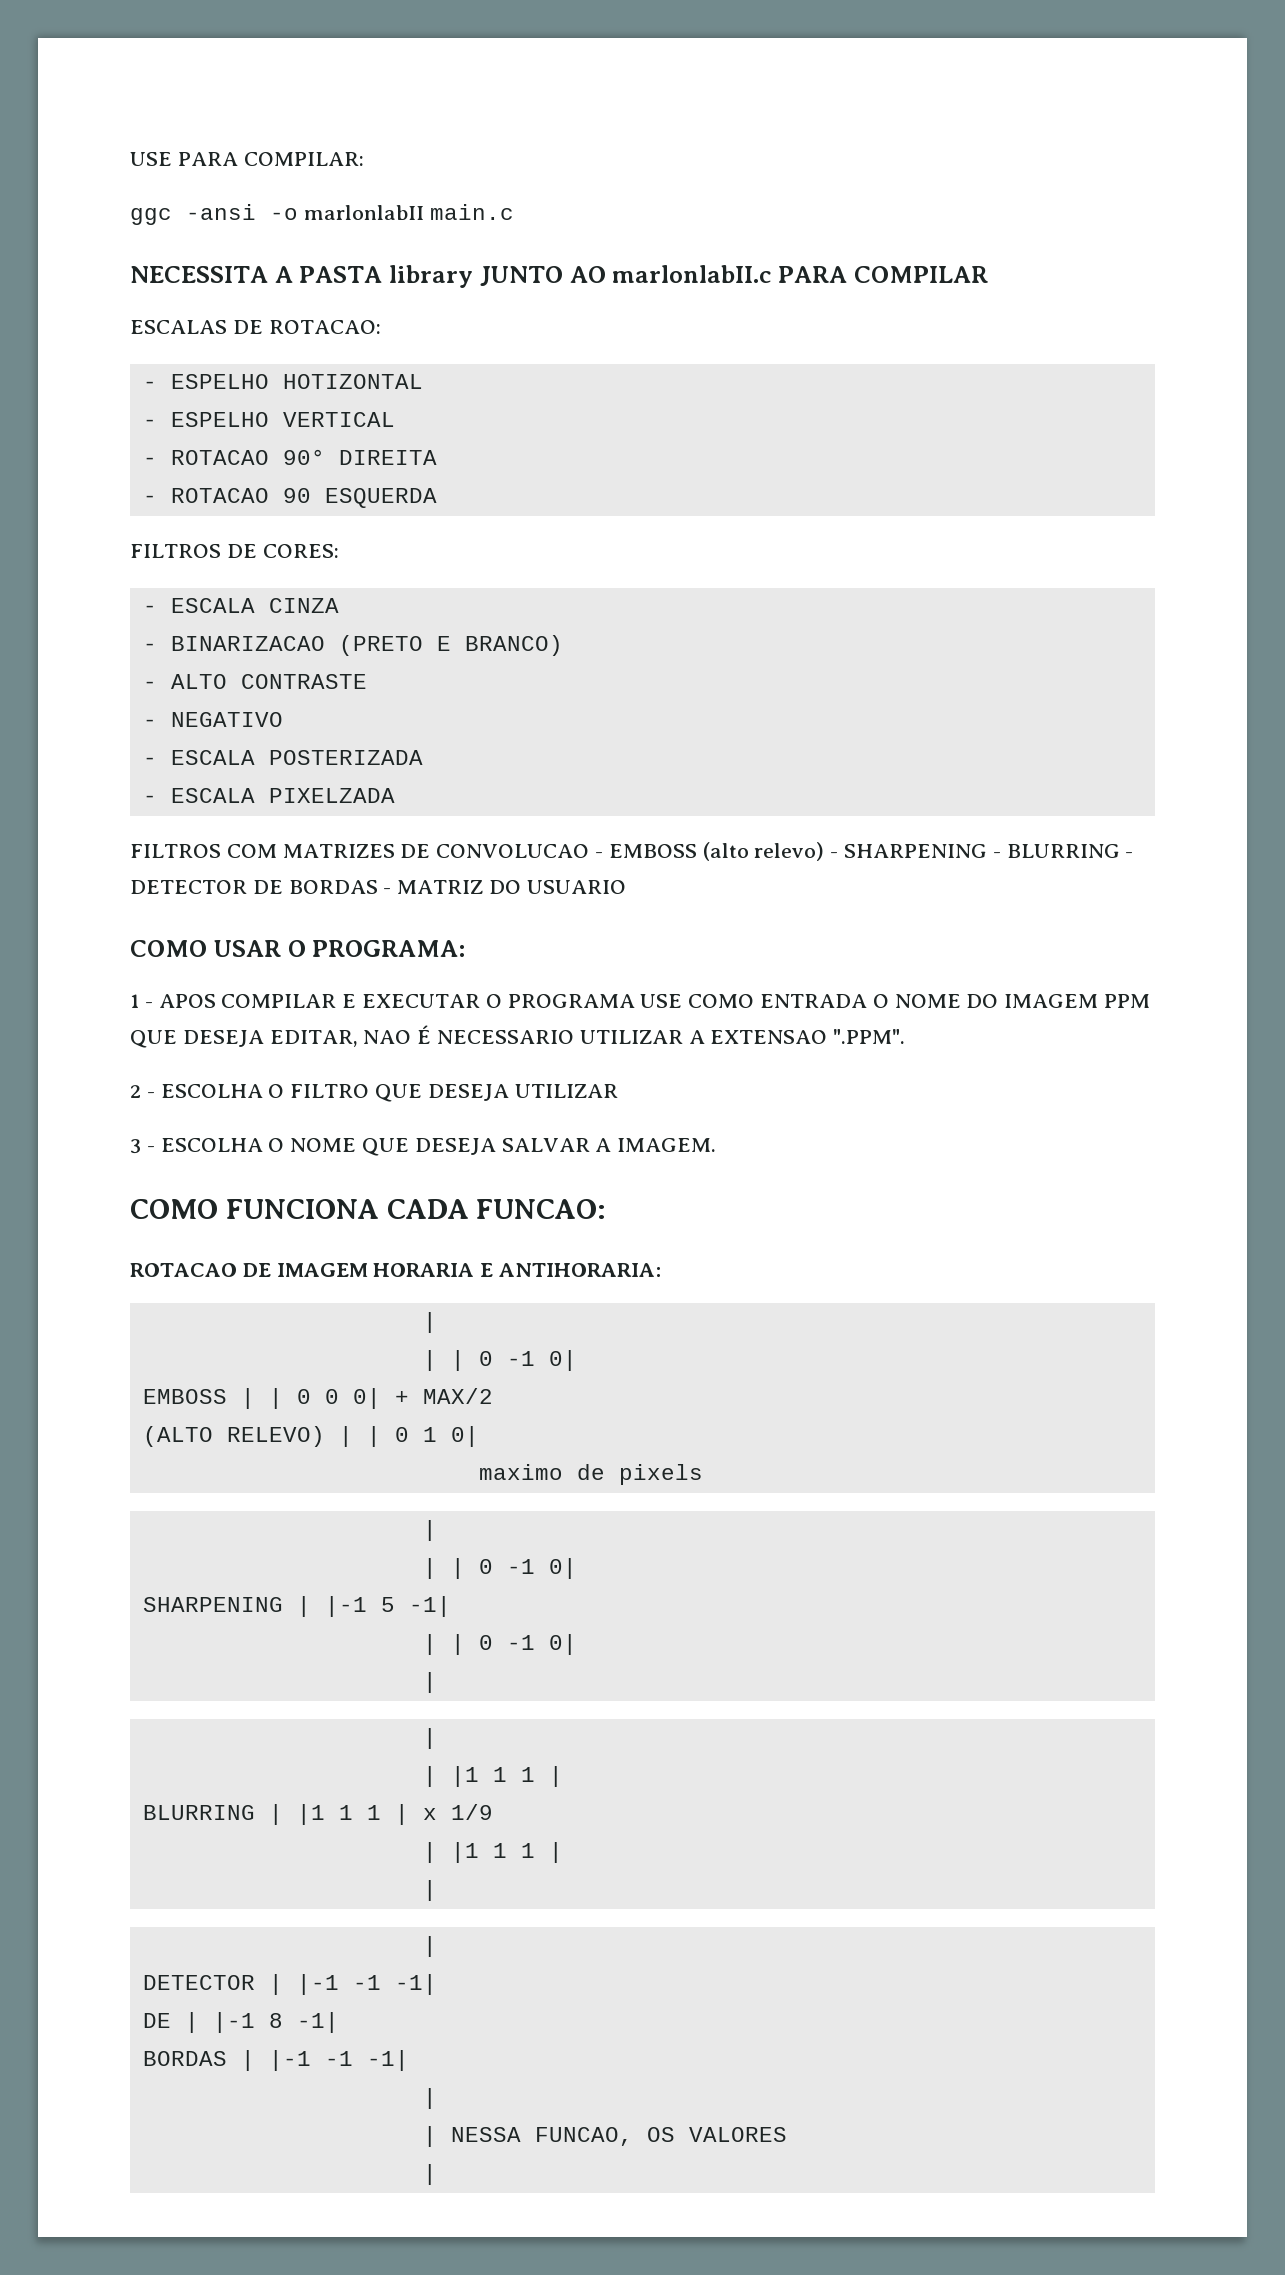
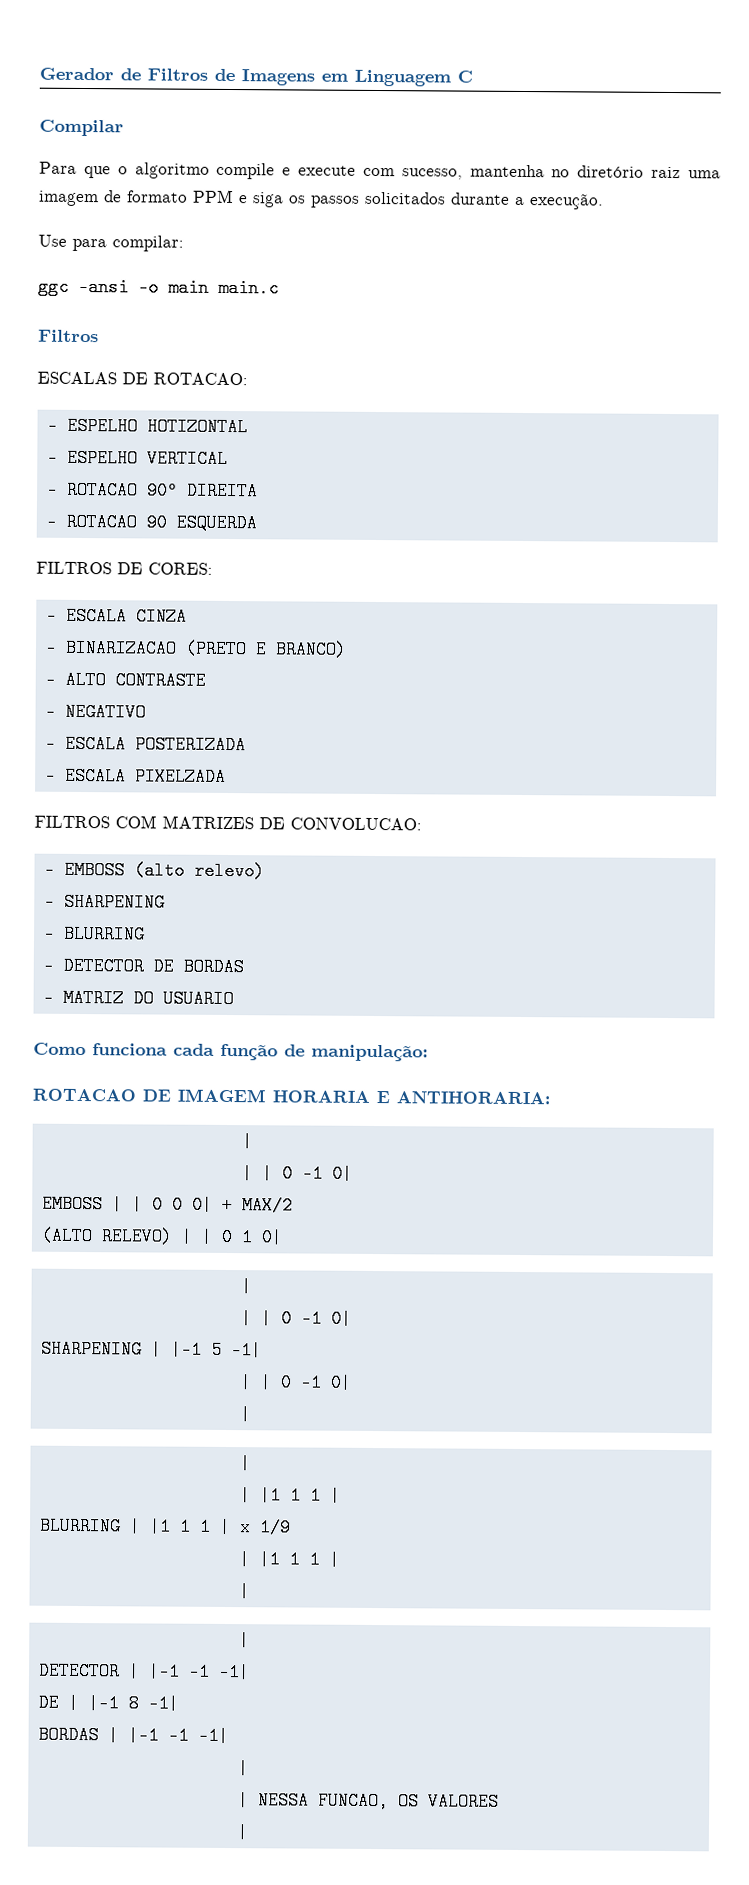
[130,152,364,166] USE PARA COMPILAR: -> [39,67,473,87] [39,119,124,137] [39,161,721,180] [39,189,604,210] [38,234,184,252] Gerador de Filtros de Imagens em Linguagem C // Compilar // Para que o algoritmo compile e execute com sucesso, mantenha no diretório raiz uma imagem de formato PPM e siga os passos solicitados durante a execução. // Use para compilar:
[303,205,424,220] marlonlabII -> [168,278,209,297] main
[130,265,988,288] NECESSITA A PASTA library JUNTO AO marlonlabII.c PARA COMPILAR -> [38,329,99,343] Filtros
[436,844,590,858] CONVOLUCAO -> [290,817,422,831] CONVOLUCAO: //
(825, 851) none -> (265, 871) //
(988, 851) none -> (165, 902) //
(1120, 851) none -> (145, 934) //
(378, 887) none -> (244, 967) //
[130,940,467,957] [130,994,1151,1008] [130,1025,906,1048] [130,1084,618,1102] [130,1138,717,1156] [130,1199,607,1219] COMO USAR O PROGRAMA: // 1 - APOS COMPILAR E EXECUTAR O PROGRAMA USE COMO ENTRADA O NOME DO IMAGEM PPM QUE DESEJA EDITAR, NAO É NECESSARIO UTILIZAR A EXTENSAO ".PPM". // 2 - ESCOLHA O FILTRO QUE DESEJA UTILIZAR // 3 - ESCOLHA O NOME QUE DESEJA SALVAR A IMAGEM. // COMO FUNCIONA CADA FUNCAO: -> [33,1042,429,1062] Como funciona cada função de manipulação:
[478,1464,703,1485] // maximo de pixels -> (283, 1237) none

